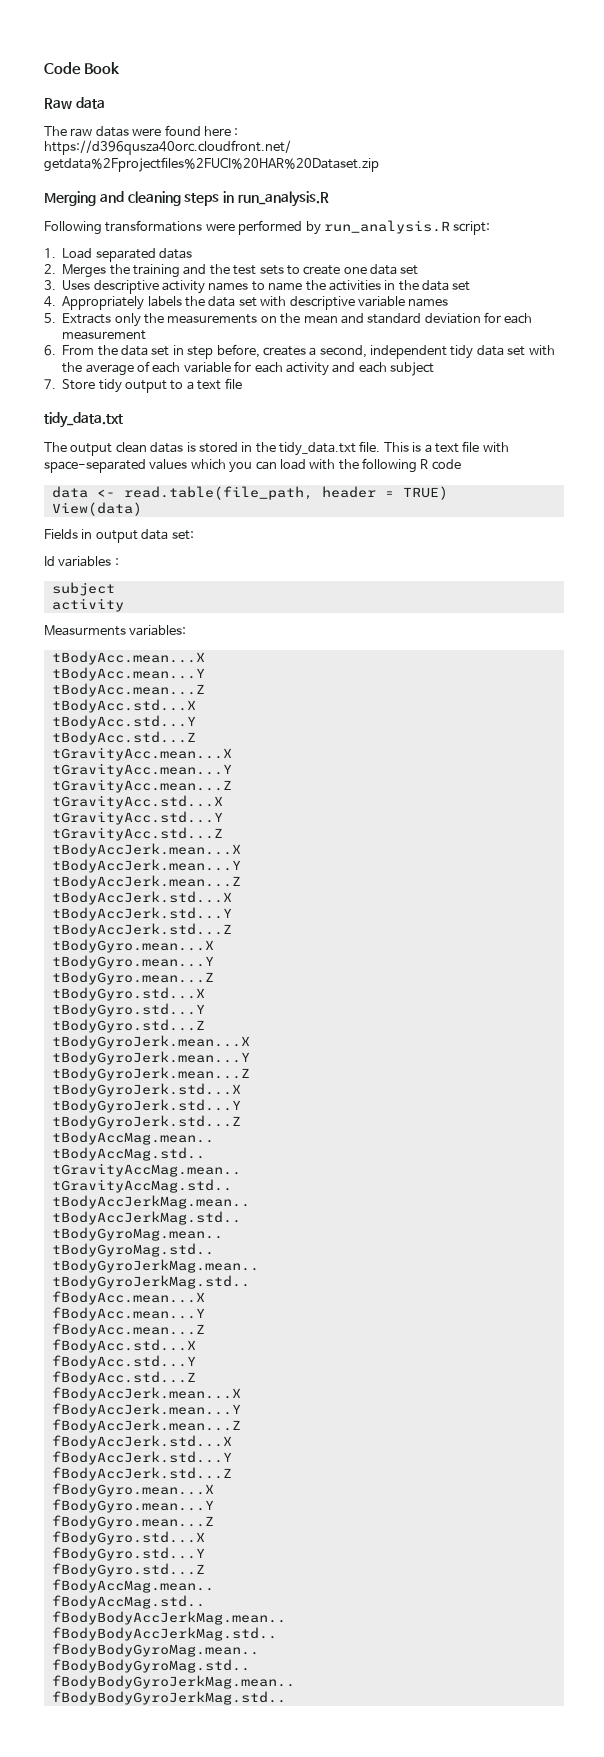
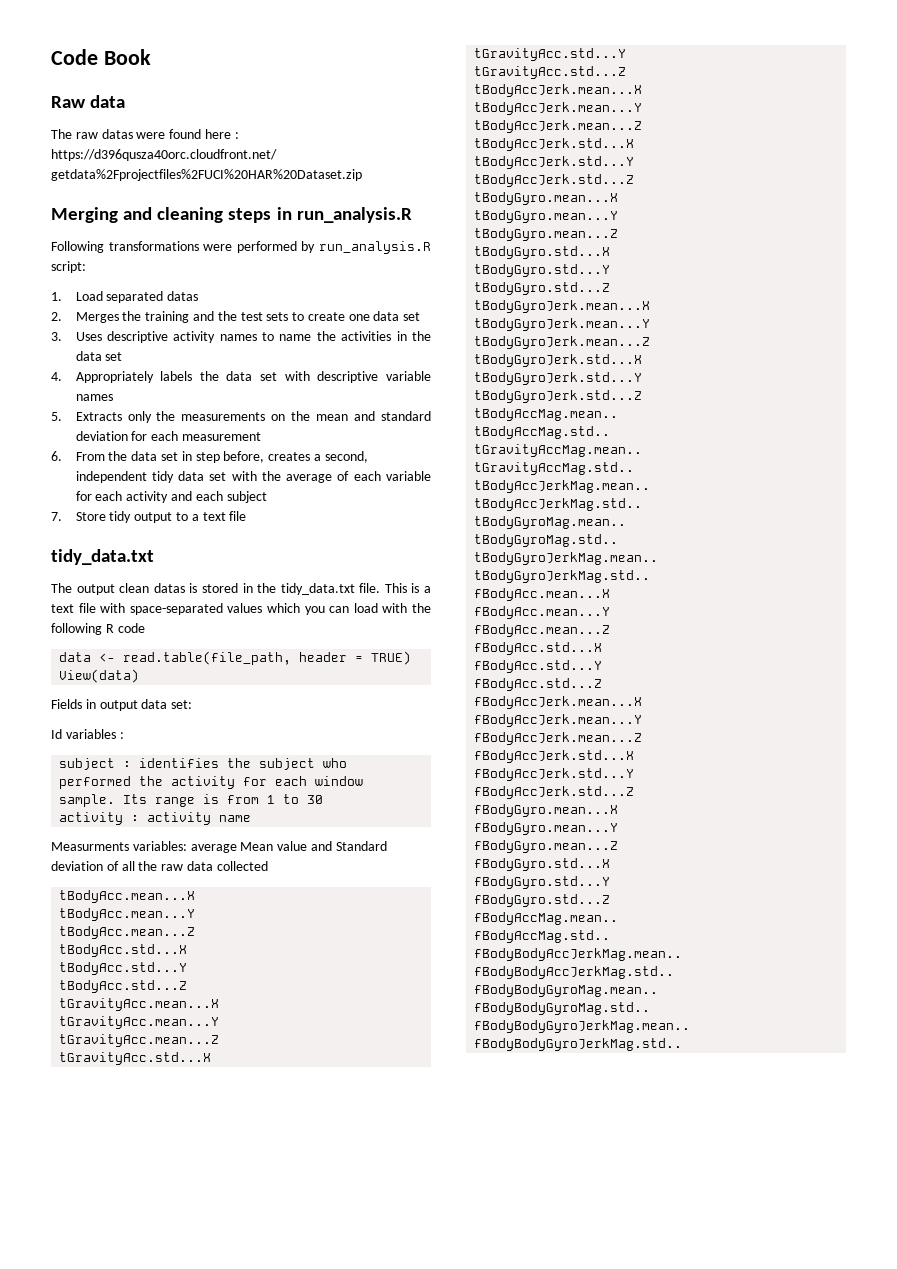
[51,598,124,612] [44,625,187,636] // activity // Measurments variables: -> [123,758,348,770] [59,776,364,789] [59,794,324,807] [59,812,252,825] [51,841,387,853] [51,861,268,871] : identifies the subject who performed the activity for each window sample. Its range is from 1 to 30 // activity : activity name // Measurments variables: average Mean value and Standard deviation of all the raw data collected

